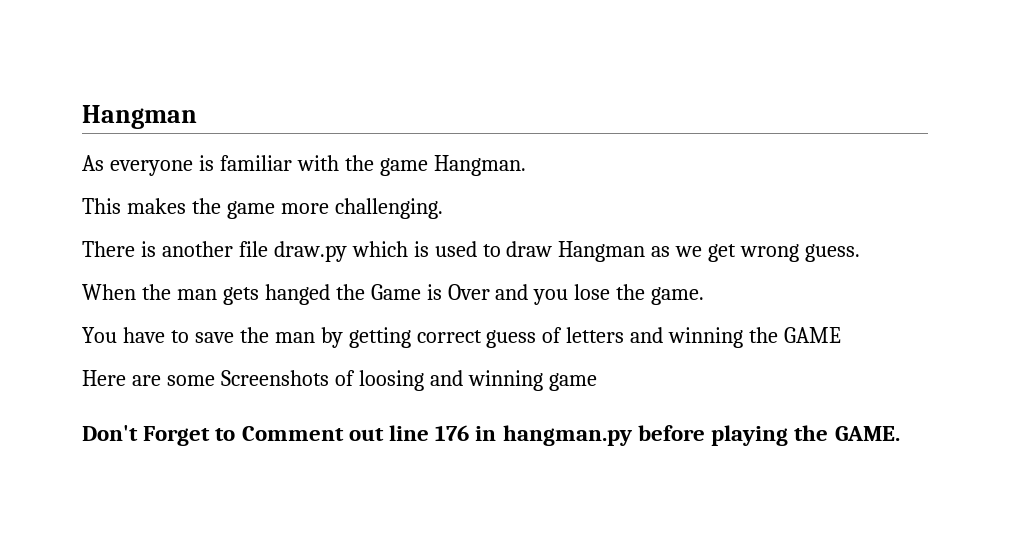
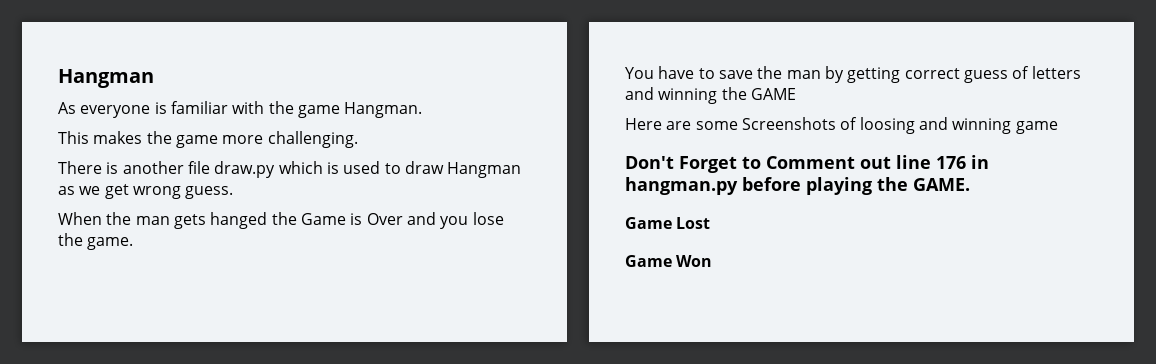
(900, 433) none -> [625,217,711,229] [625,255,713,267] // Game Lost // Game Won

